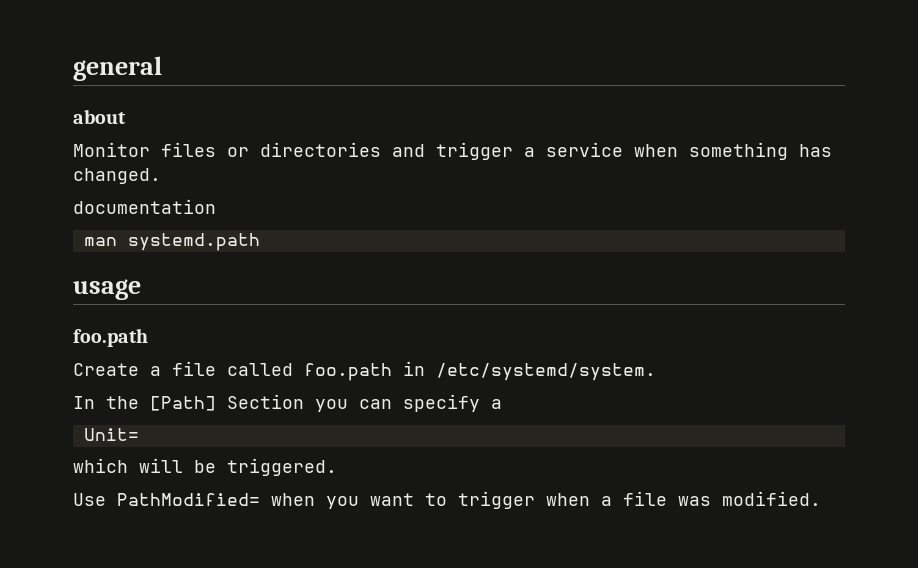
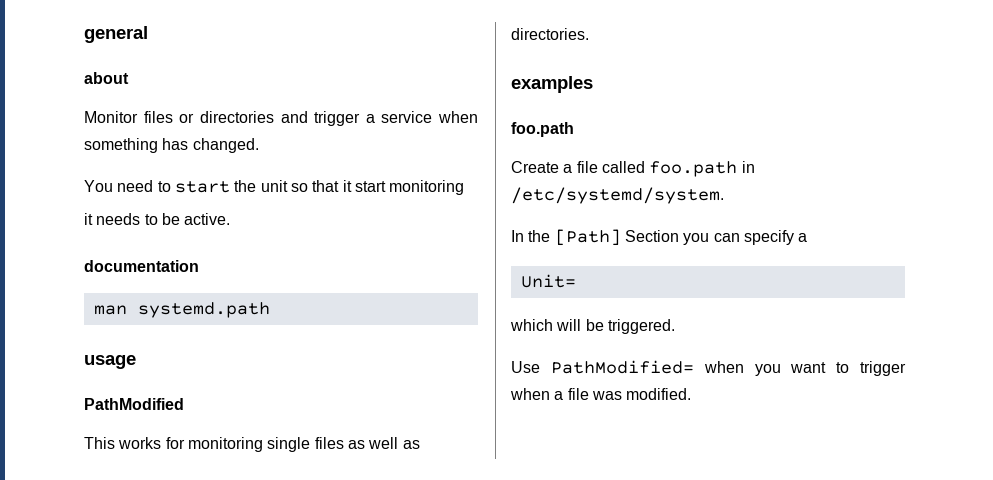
[73,199,216,214] [83,233,260,251] [73,279,141,300] documentation // man systemd.path // usage -> [84,180,465,195] [84,213,231,225] [84,260,199,272] [93,302,270,318] [84,355,136,369] [84,398,184,410] [84,437,420,452] [511,28,589,40] [511,76,593,93] You need to start the unit so that it start monitoring // it needs to be active. // documentation // man systemd.path // usage // PathModified // This works for monitoring single files as well as directories. // examples

